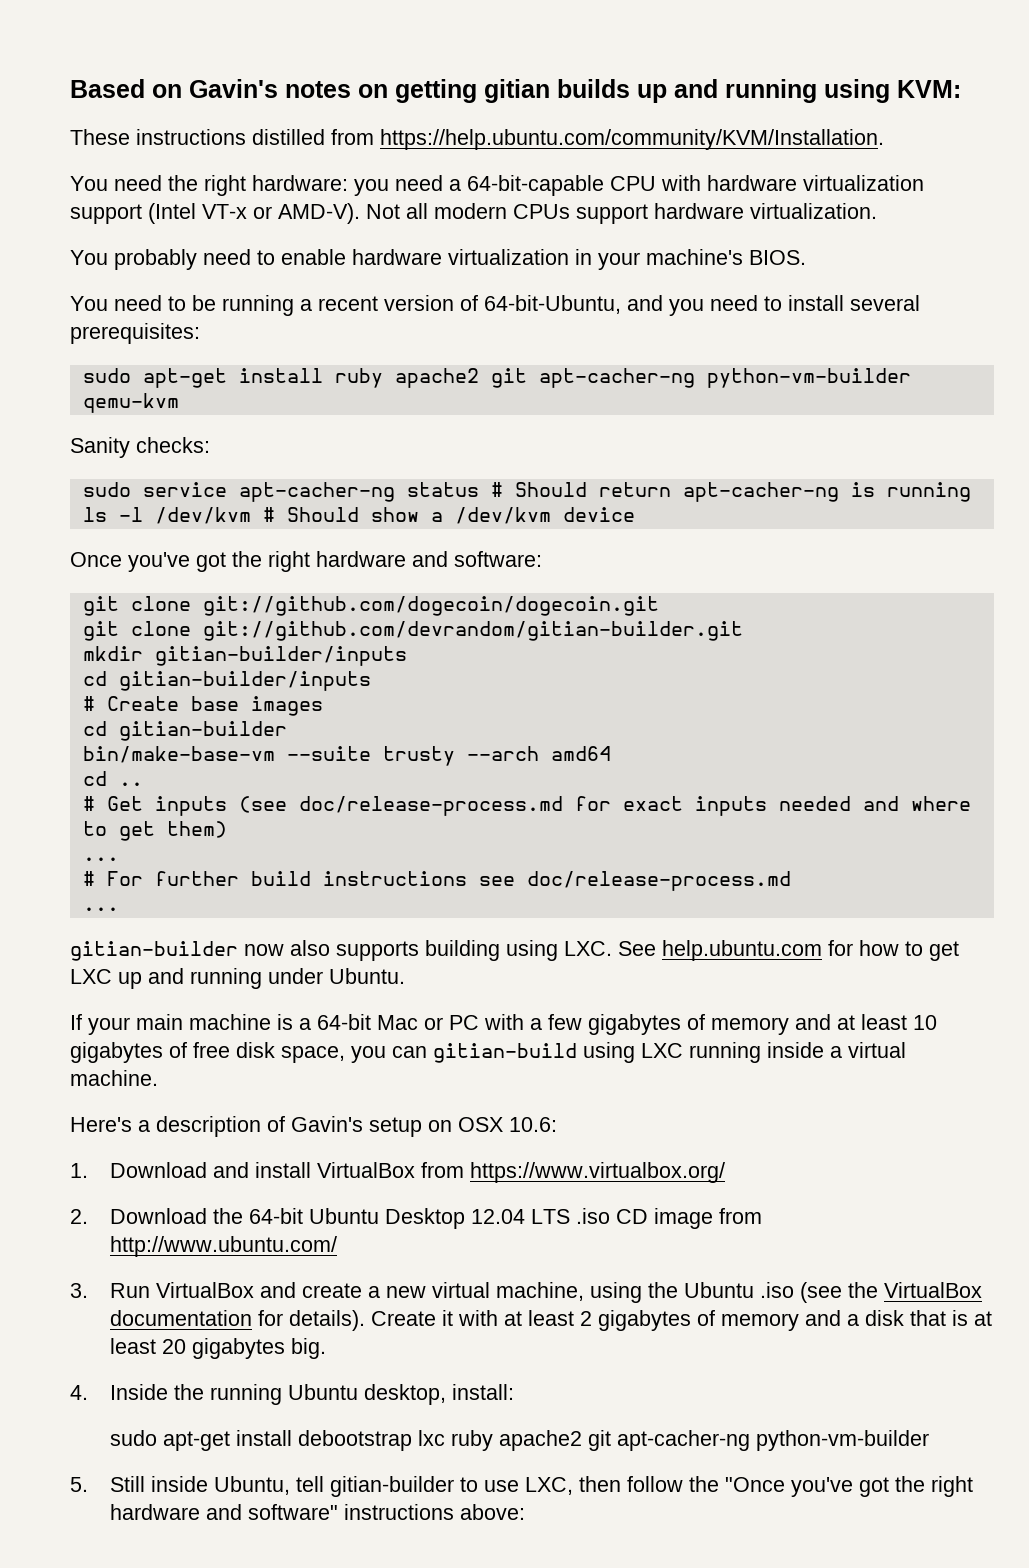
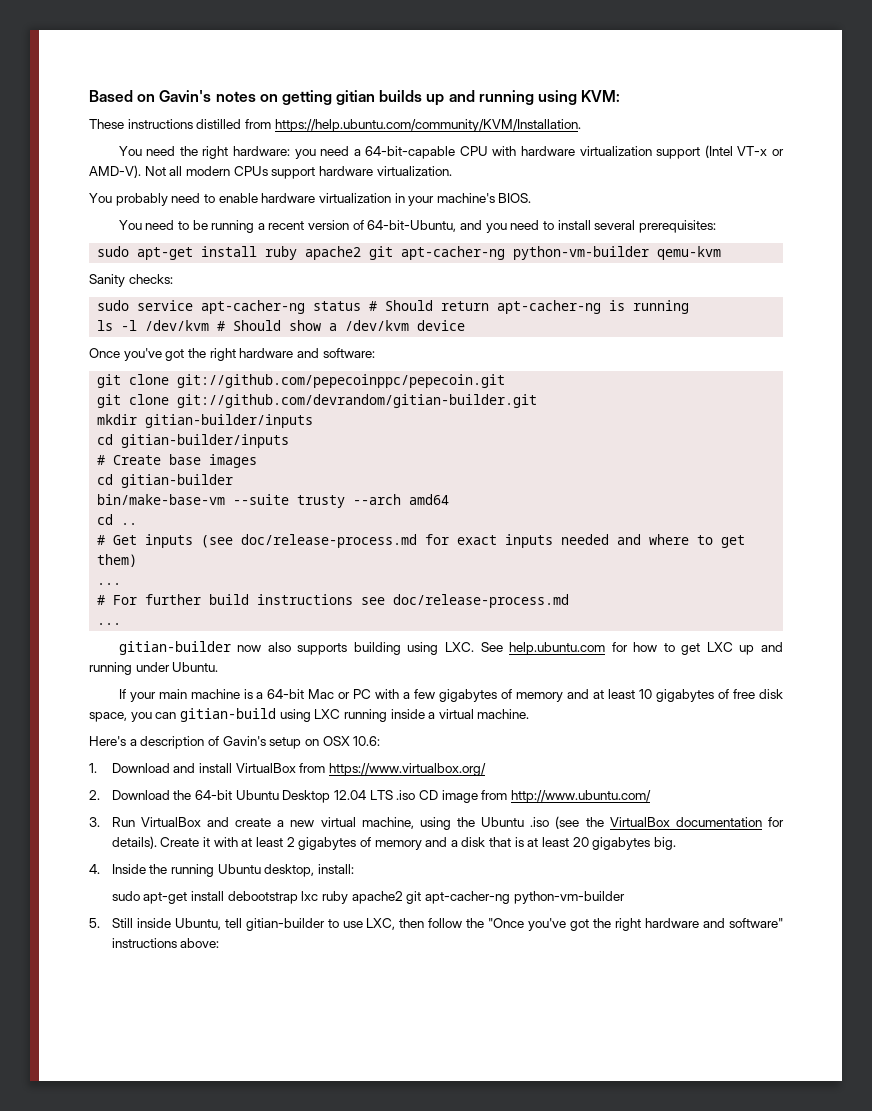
[202,596,659,616] git://github.com/dogecoin/dogecoin.git -> [177,374,506,388] git://github.com/pepecoinppc/pepecoin.git

